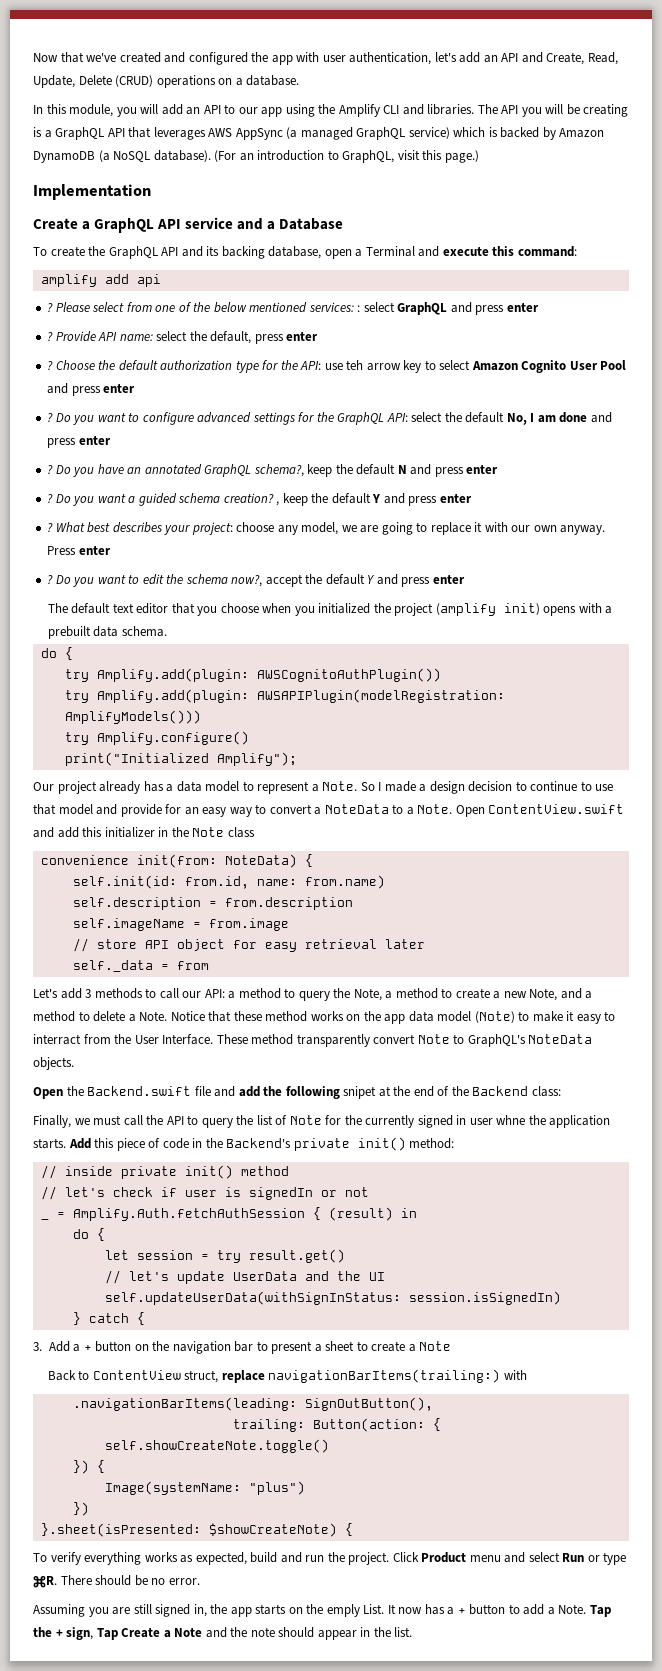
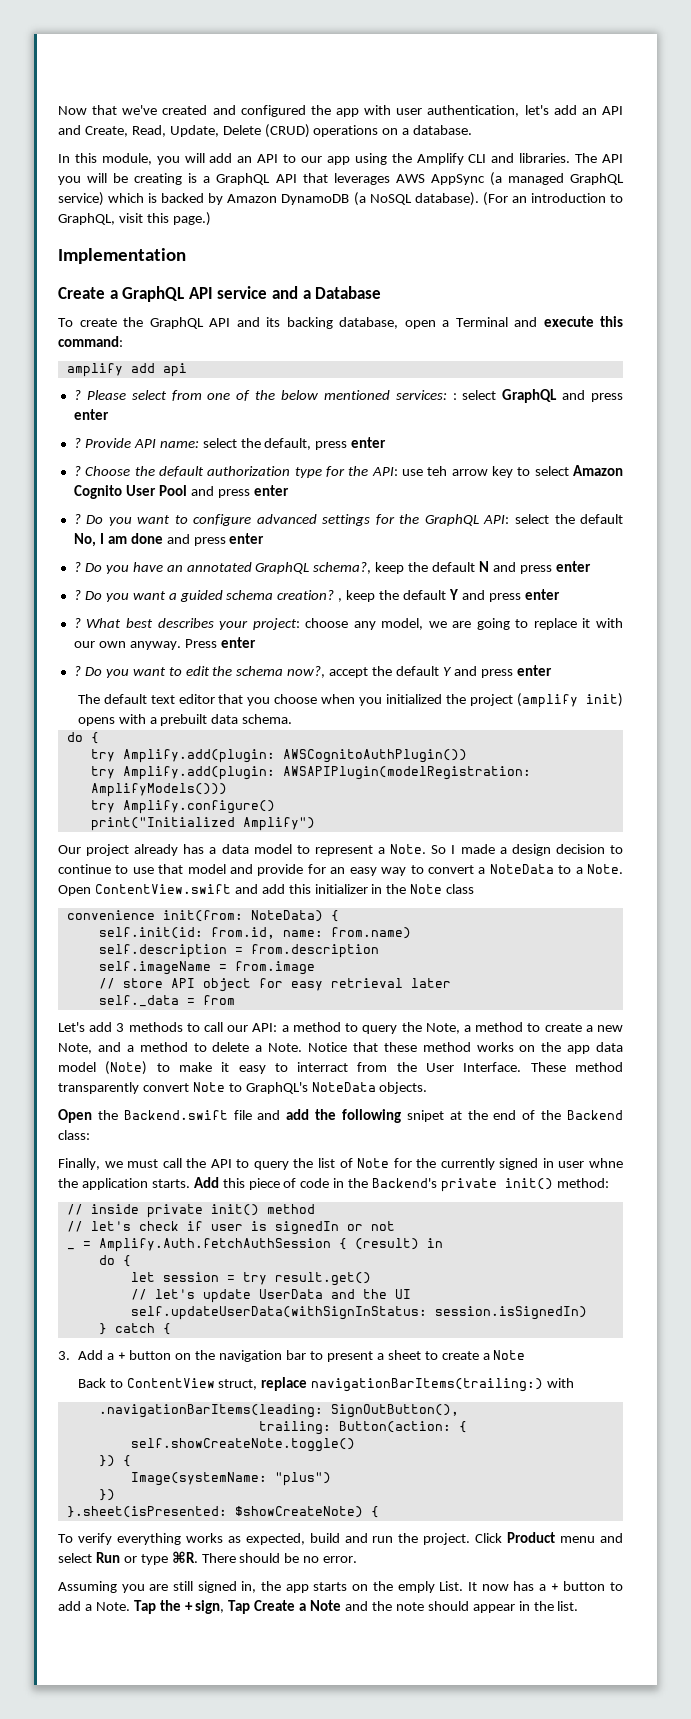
[216,752,297,766] Amplify"); -> [242,817,315,831] Amplify")

